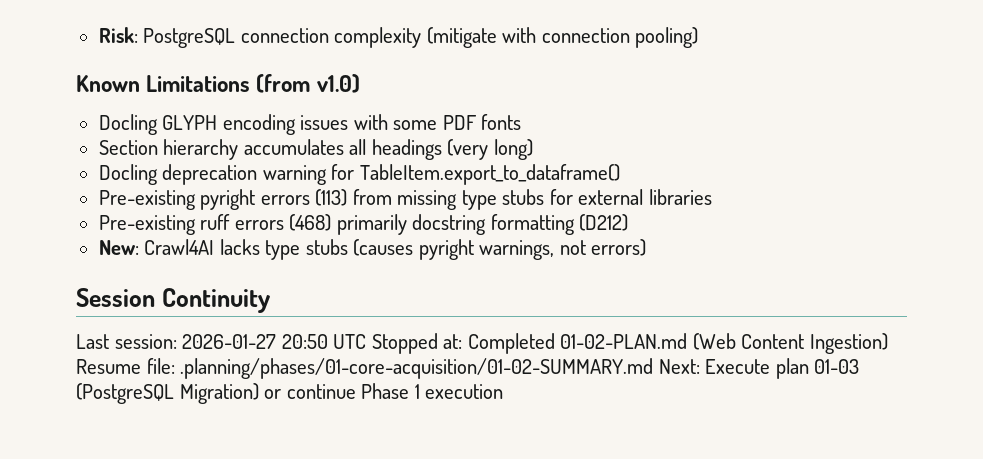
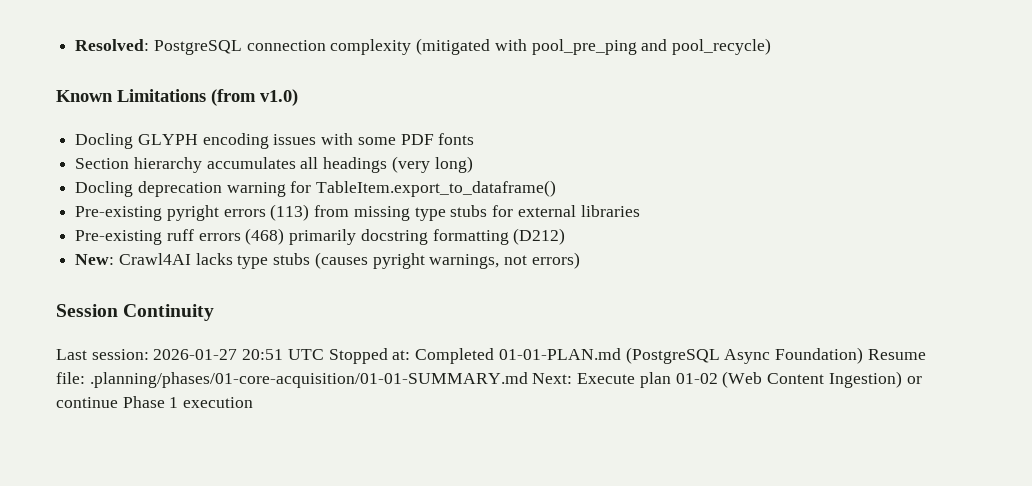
[98,27,138,43] Risk: -> [75,39,150,51] Resolved:
[426,27,699,48] (mitigate with connection pooling) -> [416,38,772,55] (mitigated with pool_pre_ping and pool_recycle)
[281,334,328,349] 20:50 -> [242,349,284,360] 20:51
[560,333,888,354] [76,358,860,379] [76,383,259,404] 01-02-PLAN.md (Web Content Ingestion) Resume file: .planning/phases/01-core-acquisition/01-02-SUMMARY.md Next: Execute plan 01-03 (PostgreSQL Migration) -> [498,347,926,364] [56,371,902,388] 01-01-PLAN.md (PostgreSQL Async Foundation) Resume file: .planning/phases/01-core-acquisition/01-01-SUMMARY.md Next: Execute plan 01-02 (Web Content Ingestion)

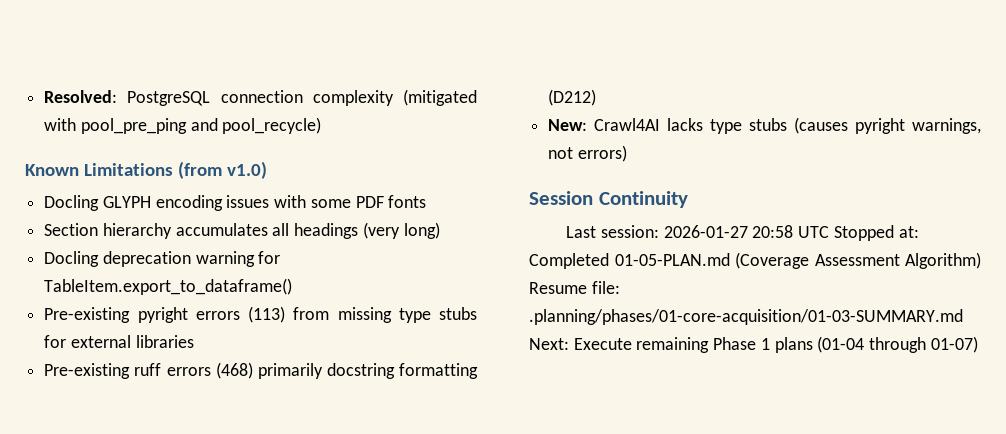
[242,349,284,360] 20:51 -> [752,225,794,238] 20:58
[498,347,863,364] 01-01-PLAN.md (PostgreSQL Async Foundation) -> [614,252,981,269] 01-05-PLAN.md (Coverage Assessment Algorithm)
[89,372,528,388] .planning/phases/01-core-acquisition/01-01-SUMMARY.md -> [529,309,963,325] .planning/phases/01-core-acquisition/01-03-SUMMARY.md
[639,371,922,388] [56,396,254,408] plan 01-02 (Web Content Ingestion) or continue Phase 1 execution -> [636,336,978,353] remaining Phase 1 plans (01-04 through 01-07)

